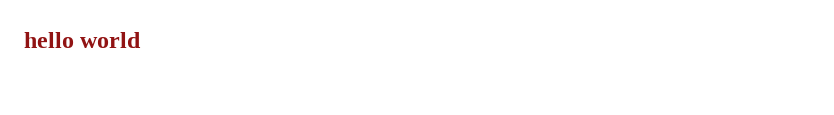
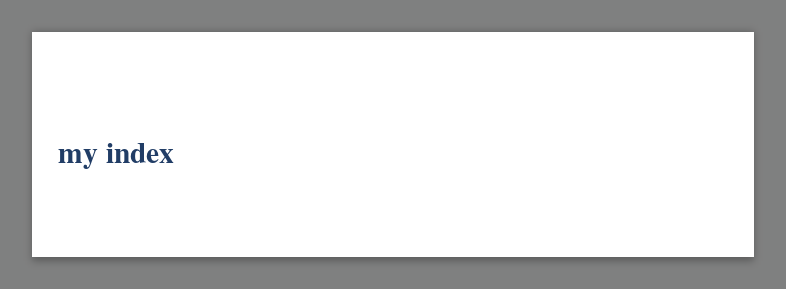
[24,32,142,48] hello world -> [58,143,174,169] my index

